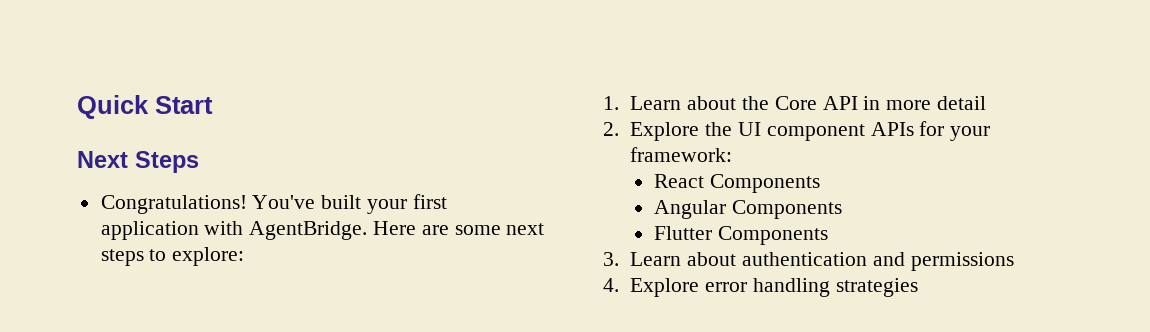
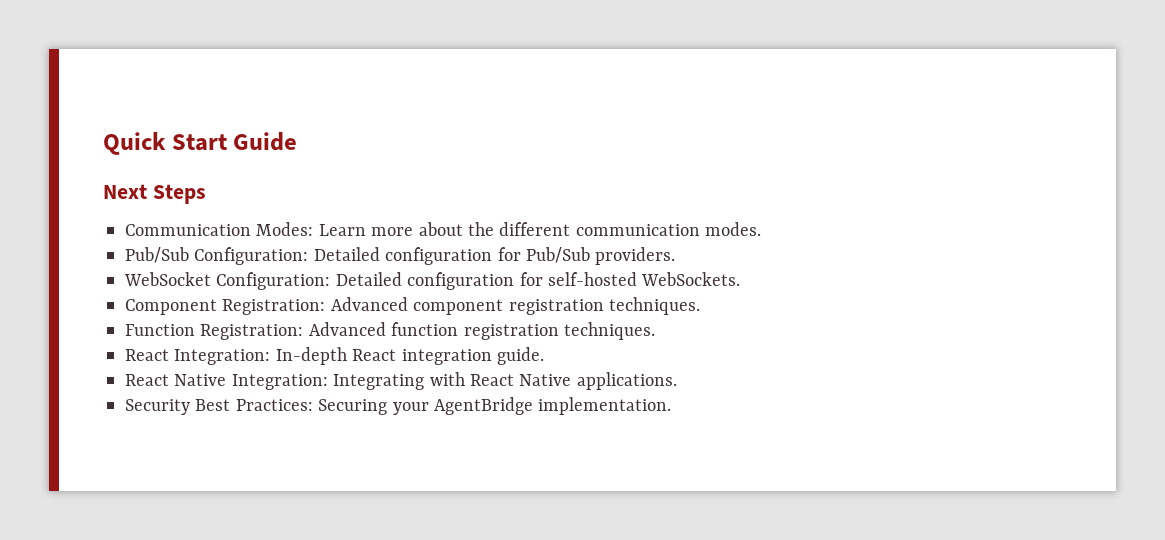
(213, 105) none -> [233,132,298,151] Guide
[100,194,447,214] [100,221,545,240] [100,247,245,266] [603,96,987,110] [603,121,991,141] [630,147,733,162] [654,174,820,193] [654,200,842,219] [654,226,828,245] [603,252,1014,271] [603,278,918,297] Congratulations! You've built your first application with AgentBridge. Here are some next steps to explore: // 1. Learn about the Core API in more detail // 2. Explore the UI component APIs for your framework: // React Components // Angular Components // Flutter Components // 3. Learn about authentication and permissions // 4. Explore error handling strategies -> [125,222,762,236] [125,247,676,265] [124,272,741,290] [125,297,700,315] [125,322,655,340] [125,347,544,365] [125,372,677,390] [125,397,672,415] Communication Modes: Learn more about the different communication modes. // Pub/Sub Configuration: Detailed configuration for Pub/Sub providers. // WebSocket Configuration: Detailed configuration for self-hosted WebSockets. // Component Registration: Advanced component registration techniques. // Function Registration: Advanced function registration techniques. // React Integration: In-depth React integration guide. // React Native Integration: Integrating with React Native applications. // Security Best Practices: Securing your AgentBridge implementation.

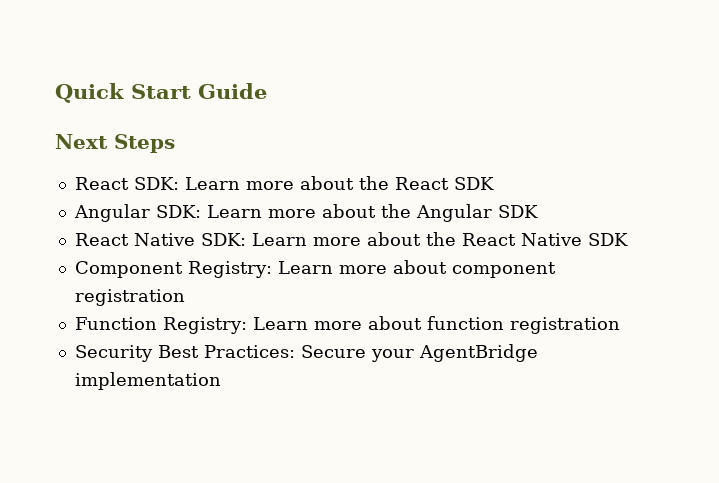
[125,222,762,236] [125,247,676,265] [124,272,741,290] [125,297,700,315] [125,322,655,340] [125,347,544,365] [125,372,677,390] Communication Modes: Learn more about the different communication modes. // Pub/Sub Configuration: Detailed configuration for Pub/Sub providers. // WebSocket Configuration: Detailed configuration for self-hosted WebSockets. // Component Registration: Advanced component registration techniques. // Function Registration: Advanced function registration techniques. // React Integration: In-depth React integration guide. // React Native Integration: Integrating with React Native applications. -> [74,176,494,190] [73,204,538,222] [74,232,628,246] [74,260,556,278] [74,289,185,306] [74,316,620,334] React SDK: Learn more about the React SDK // Angular SDK: Learn more about the Angular SDK // React Native SDK: Learn more about the React Native SDK // Component Registry: Learn more about component registration // Function Registry: Learn more about function registration
[318,399,388,415] Securing -> [300,345,366,358] Secure
[538,397,672,415] implementation. -> [74,372,221,390] implementation

